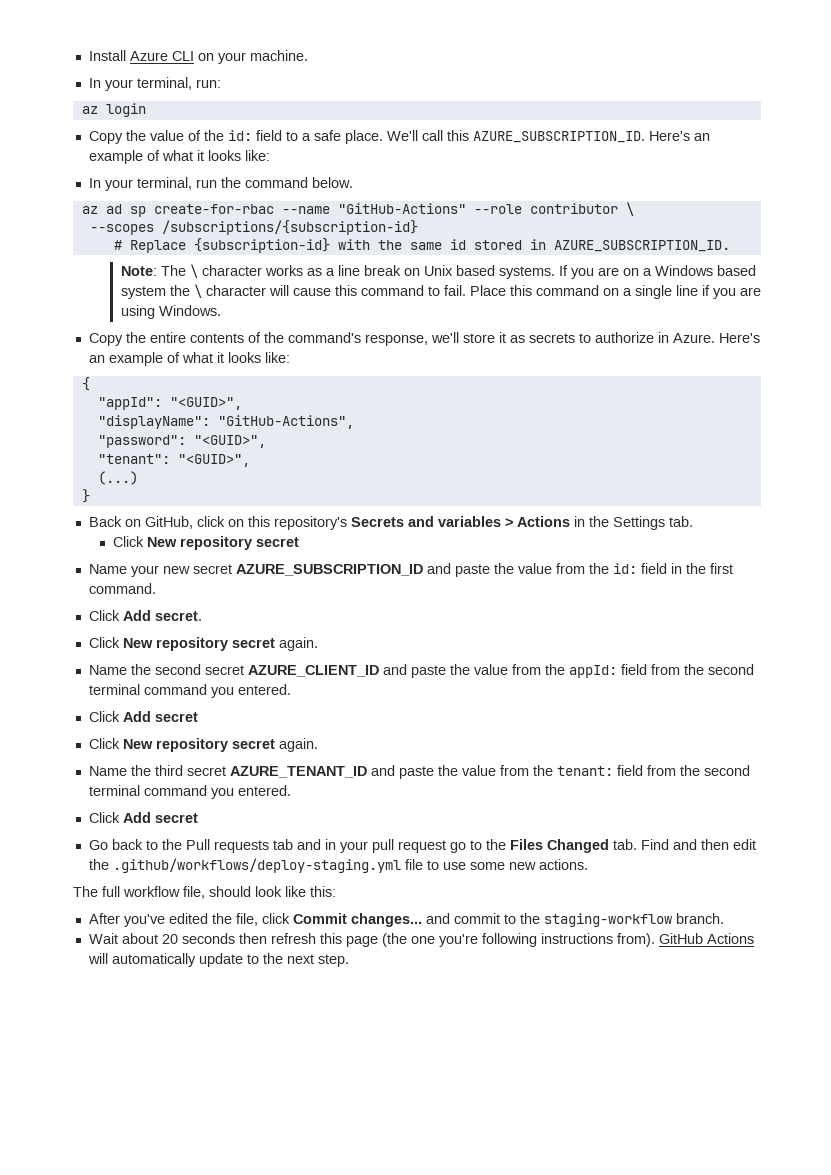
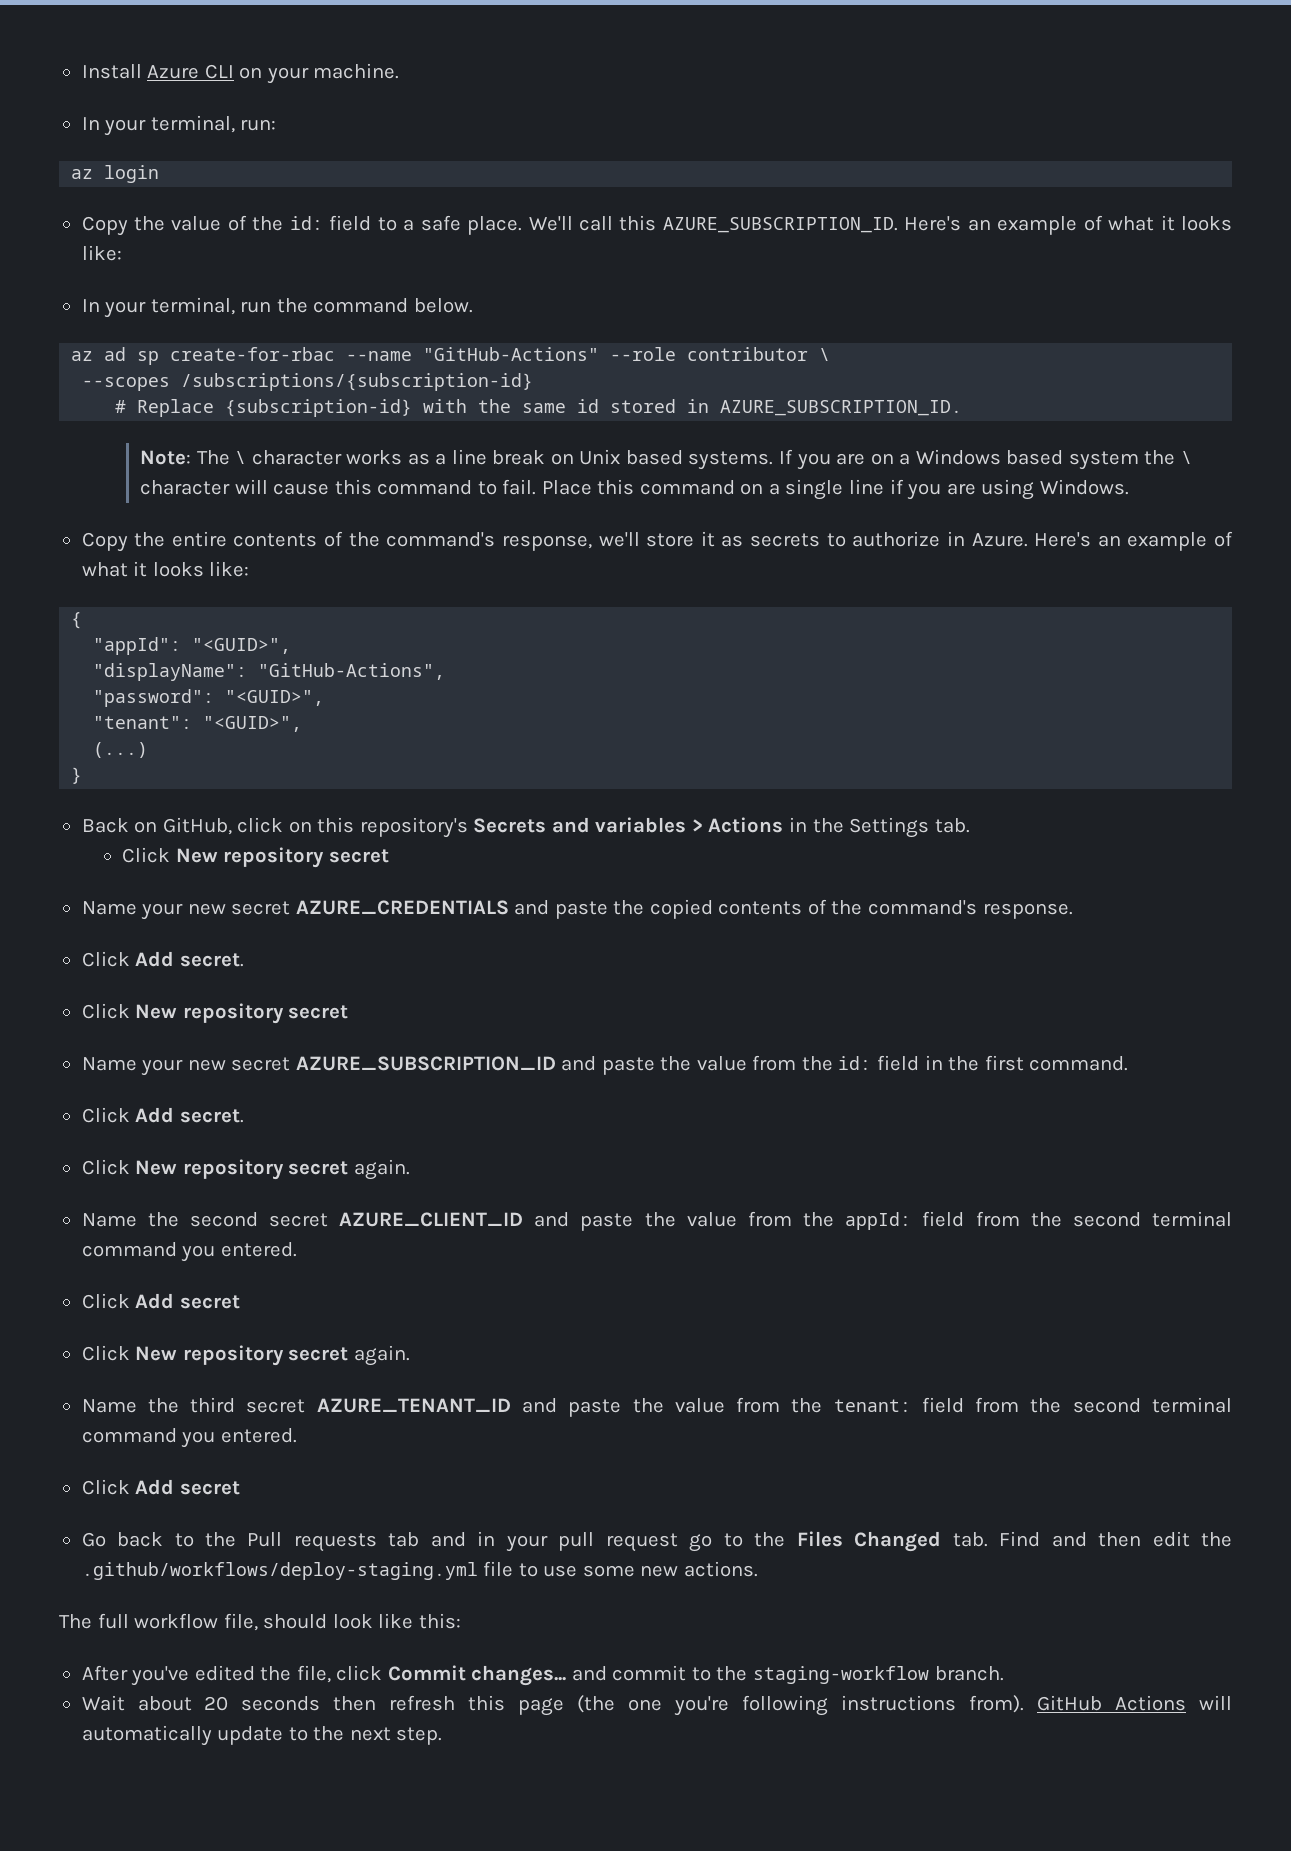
(299, 542) none -> [81,899,1073,920] [81,951,244,967] [81,1003,349,1024] // Name your new secret AZURE_CREDENTIALS and paste the copied contents of the command's response. // Click Add secret. // Click New repository secret

